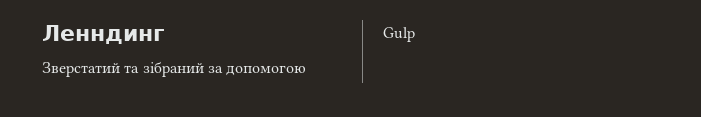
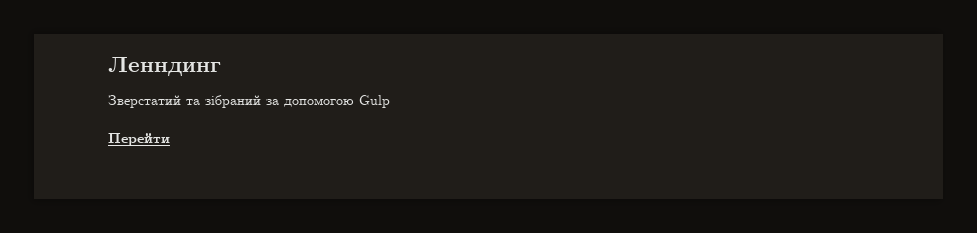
(415, 34) none -> [108,133,170,146] // Перейти

